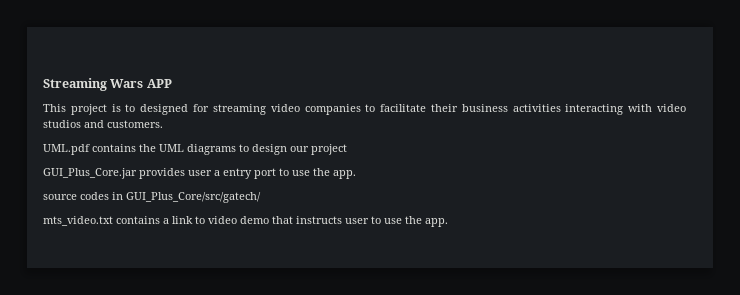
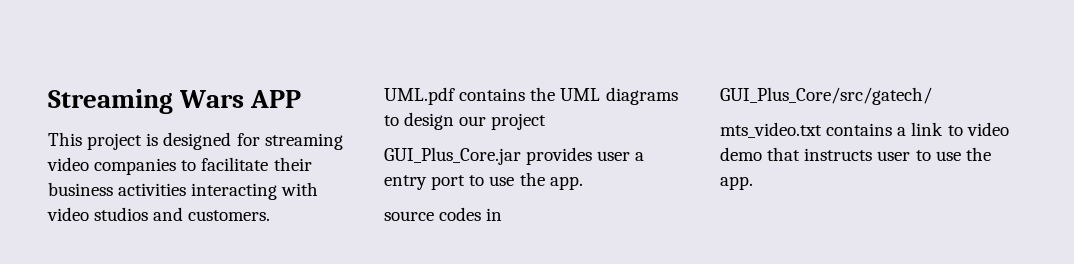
[125,104,136,112] to -> (159, 139) none

